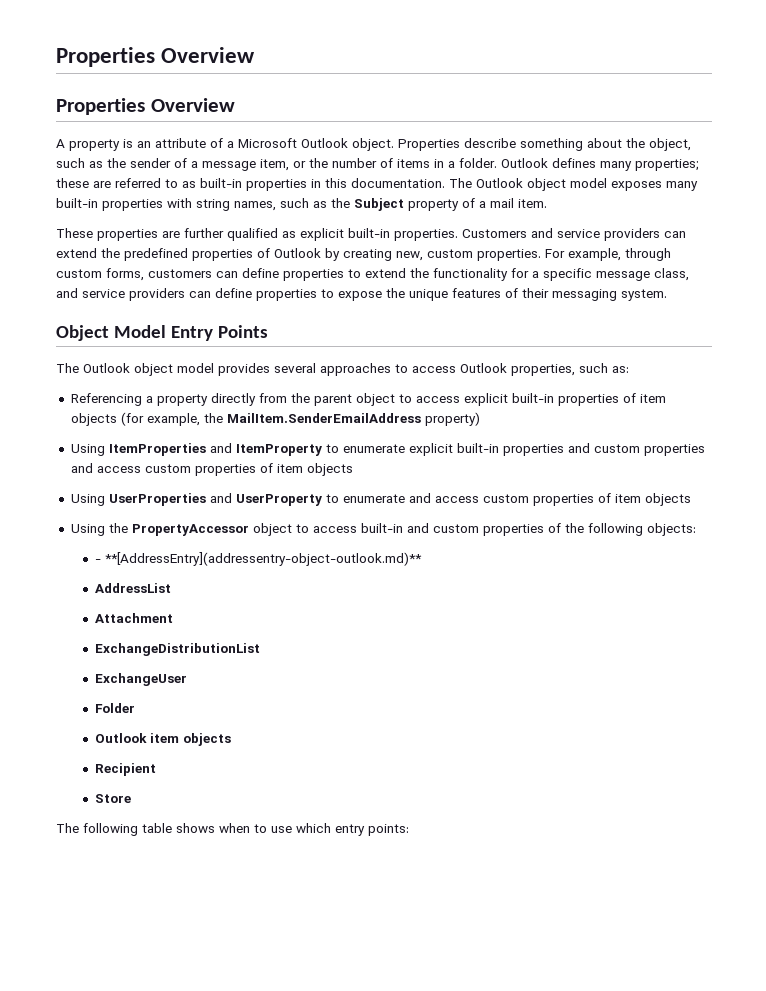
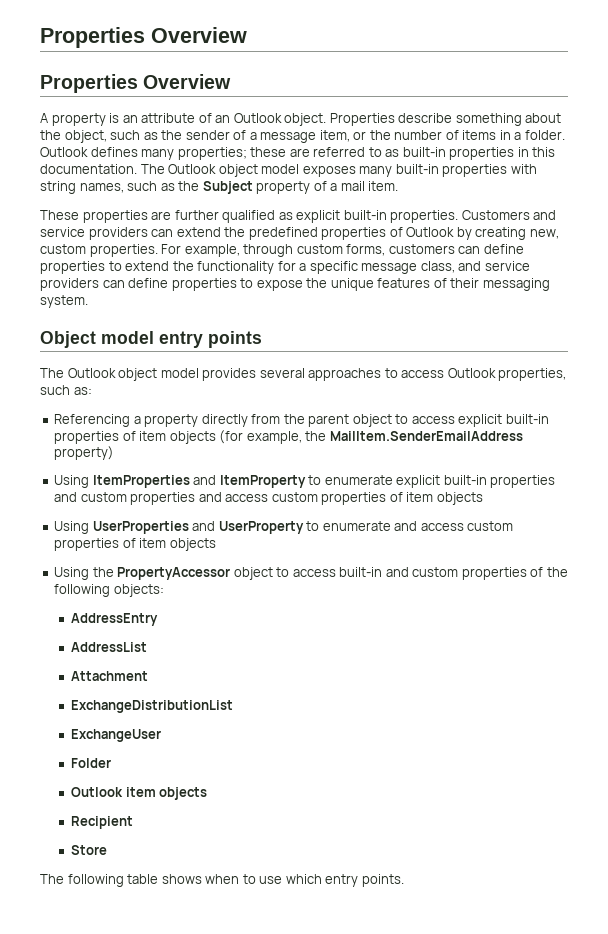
[227,138,297,148] a Microsoft -> [215,115,231,123] an
[113,325,268,341] Model Entry Points -> [101,331,262,348] model entry points
[95,552,423,566] - **[AddressEntry](addressentry-object-outlook.md)** -> [71,613,159,626] AddressEntry
[368,824,409,836] points: -> [361,874,404,887] points.

